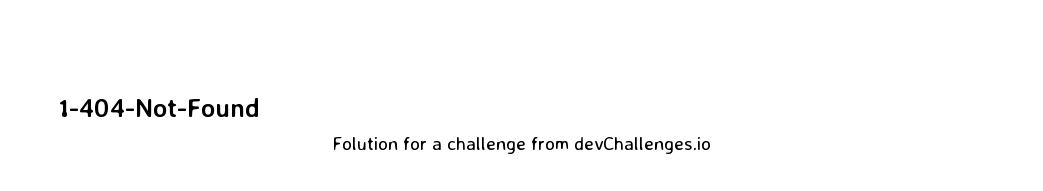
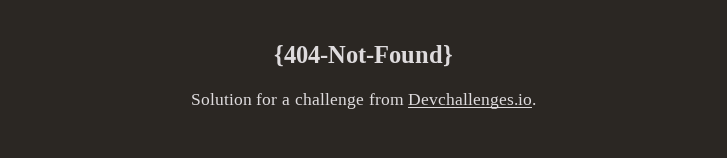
[58,98,260,117] [331,137,398,150] 1-404-Not-Found // Folution -> [274,45,453,67] [190,93,252,105] {404-Not-Found} // Solution
[574,137,712,154] devChallenges.io -> [408,93,537,109] Devchallenges.io.

